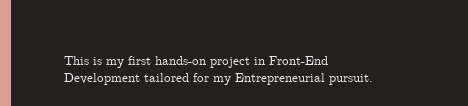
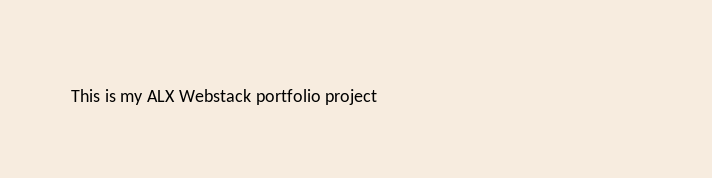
[128,56,328,68] [64,73,373,85] first hands-on project in Front-End Development tailored for my Entrepreneurial pursuit. -> [147,89,378,105] ALX Webstack portfolio project

